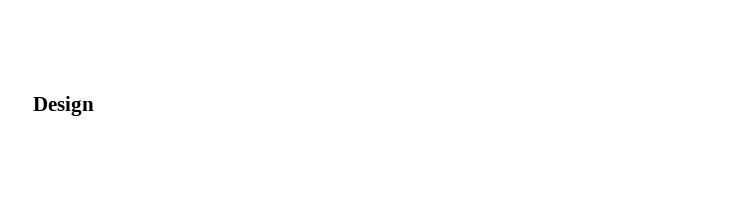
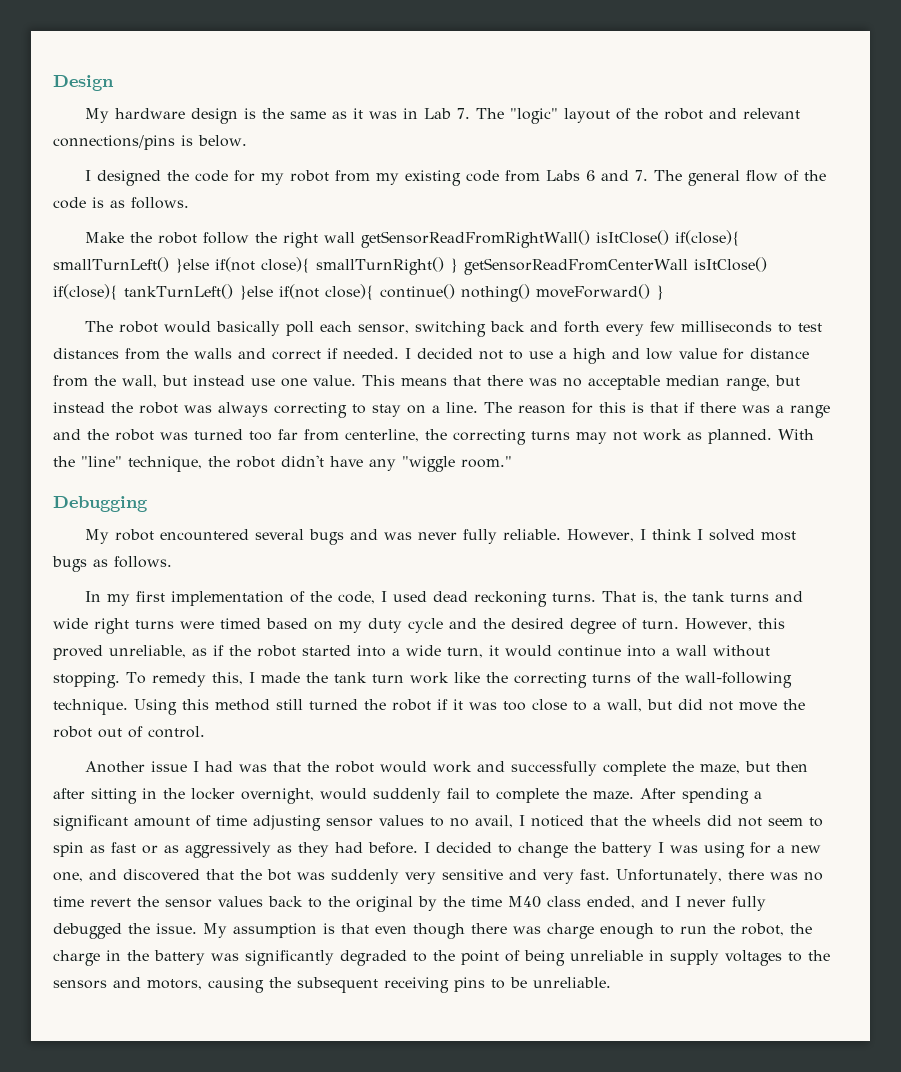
(94, 106) none -> [85,108,801,124] [53,135,247,150] [85,170,827,186] [53,197,189,209] [85,230,741,248] [53,257,767,275] [53,284,664,302] [85,321,823,337] [53,348,809,364] [53,375,800,391] [53,402,830,418] [53,429,814,445] [53,455,512,472] [53,496,148,512] [85,529,797,545] [52,556,172,572] [85,591,804,607] [53,618,785,634] [53,645,770,660] [53,672,792,688] [53,699,805,715] [53,726,205,738] [85,761,809,776] [53,788,762,804] [53,815,823,831] [53,842,821,858] [53,869,823,884] [53,896,766,912] [53,923,812,939] [53,950,830,966] [53,977,611,993] // My hardware design is the same as it was in Lab 7. The "logic" layout of the robot and relevant connections/pins is below. // I designed the code for my robot from my existing code from Labs 6 and 7. The general flow of the code is as follows. // Make the robot follow the right wall getSensorReadFromRightWall() isItClose() if(close){ smallTurnLeft() }else if(not close){ smallTurnRight() } getSensorReadFromCenterWall isItClose() if(close){ tankTurnLeft() }else if(not close){ continue() nothing() moveForward() } // The robot would basically poll each sensor, switching back and forth every few milliseconds to test distances from the walls and correct if needed. I decided not to use a high and low value for distance from the wall, but instead use one value. This means that there was no acceptable median range, but instead the robot was always correcting to stay on a line. The reason for this is that if there was a range and the robot was turned too far from centerline, the correcting turns may not work as planned. With the "line" technique, the robot didn't have any "wiggle room." // Debugging // My robot encountered several bugs and was never fully reliable. However, I think I solved most bugs as follows. // In my first implementation of the code, I used dead reckoning turns. That is, the tank turns and wide right turns were timed based on my duty cycle and the desired degree of turn. However, this proved unreliable, as if the robot started into a wide turn, it would continue into a wall without stopping. To remedy this, I made the tank turn work like the correcting turns of the wall-following technique. Using this method still turned the robot if it was too close to a wall, but did not move the robot out of control. // Another issue I had was that the robot would work and successfully complete the maze, but then after sitting in the locker overnight, would suddenly fail to complete the maze. After spending a significant amount of time adjusting sensor values to no avail, I noticed that the wheels did not seem to spin as fast or as aggressively as they had before. I decided to change the battery I was using for a new one, and discovered that the bot was suddenly very sensitive and very fast. Unfortunately, there was no time revert the sensor values back to the original by the time M40 class ended, and I never fully debugged the issue. My assumption is that even though there was charge enough to run the robot, the charge in the battery was significantly degraded to the point of being unreliable in supply voltages to the sensors and motors, causing the subsequent receiving pins to be unreliable.

